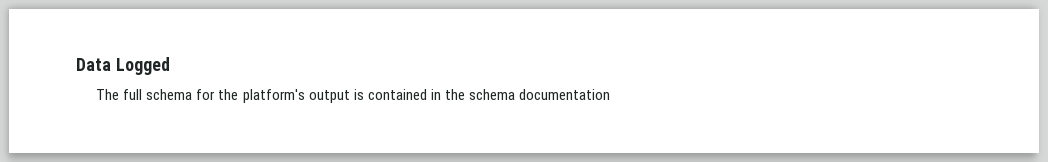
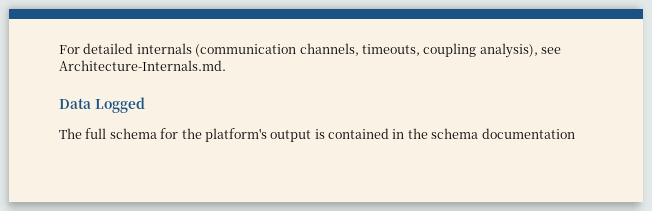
(76, 64) none -> [59,43,561,58] [59,60,226,71] For detailed internals (communication channels, timeouts, coupling analysis), see Architecture-Internals.md. //

